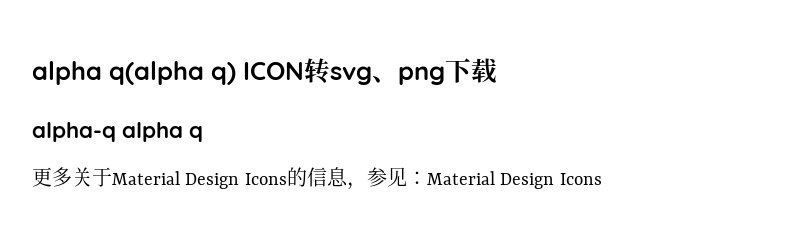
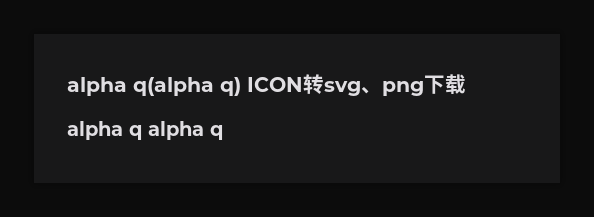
[32,122,204,142] [32,167,602,190] alpha-q alpha q // 更多关于Material Design Icons的信息，参见：Material Design Icons -> [67,121,223,140] alpha q alpha q

